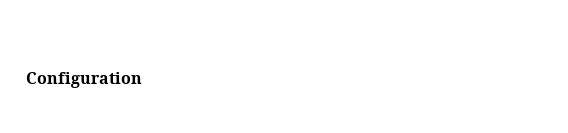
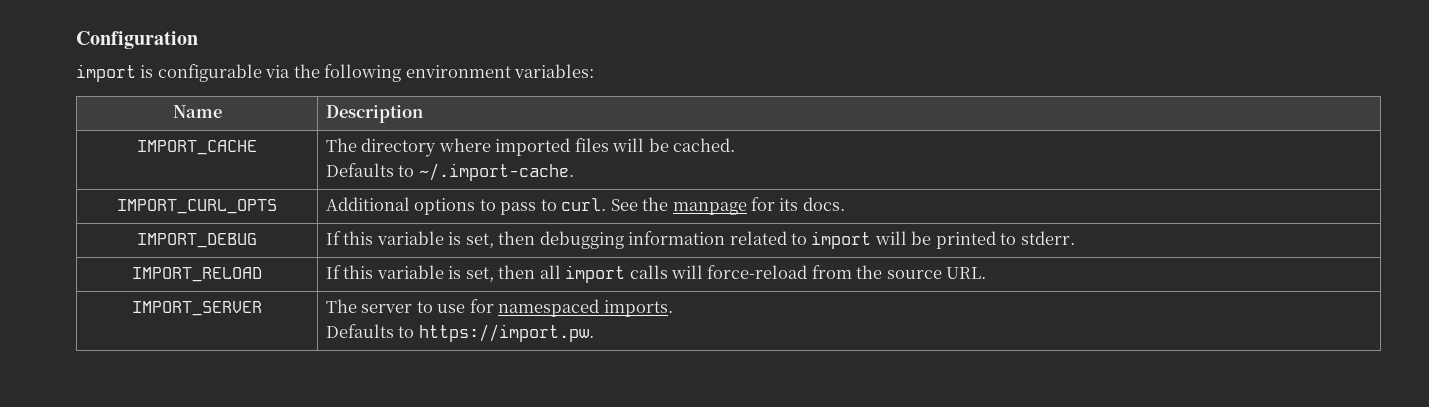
(142, 80) none -> [76,64,595,82] [172,105,222,118] [325,105,423,123] [137,140,257,155] [325,138,736,157] [325,163,574,181] [117,199,277,214] [325,197,845,215] [137,233,257,248] [325,231,1075,249] [132,267,262,282] [325,265,987,283] [132,301,262,316] [325,299,673,317] [325,324,594,342] // import is configurable via the following environment variables: // Name | Description // IMPORT_CACHE | The directory where imported files will be cached. // Defaults to ~/.import-cache. // IMPORT_CURL_OPTS | Additional options to pass to curl. See the manpage for its docs. // IMPORT_DEBUG | If this variable is set, then debugging information related to import will be printed to stderr. // IMPORT_RELOAD | If this variable is set, then all import calls will force-reload from the source URL. // IMPORT_SERVER | The server to use for namespaced imports. // Defaults to https://import.pw.

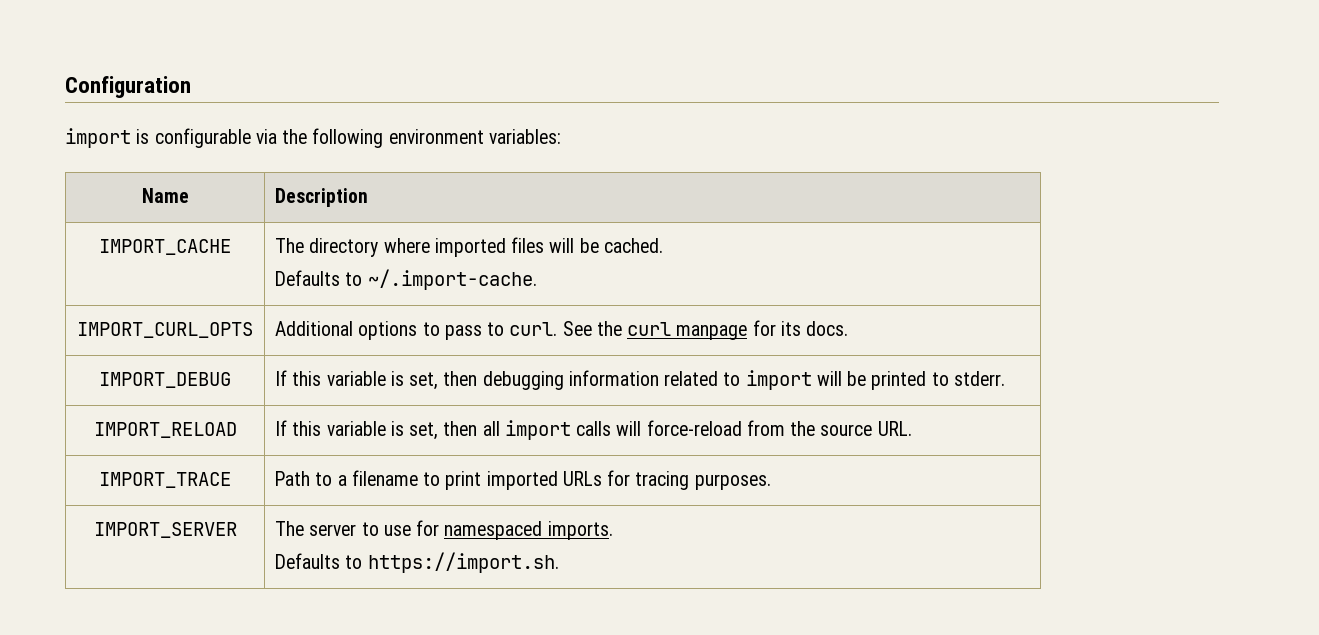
(669, 204) none -> [627,322,672,336] curl
(987, 273) none -> [99,472,231,488] [275,470,771,490] // IMPORT_TRACE | Path to a filename to print imported URLs for tracing purposes.
[418,324,594,342] https://import.pw. -> [367,552,559,573] https://import.sh.

